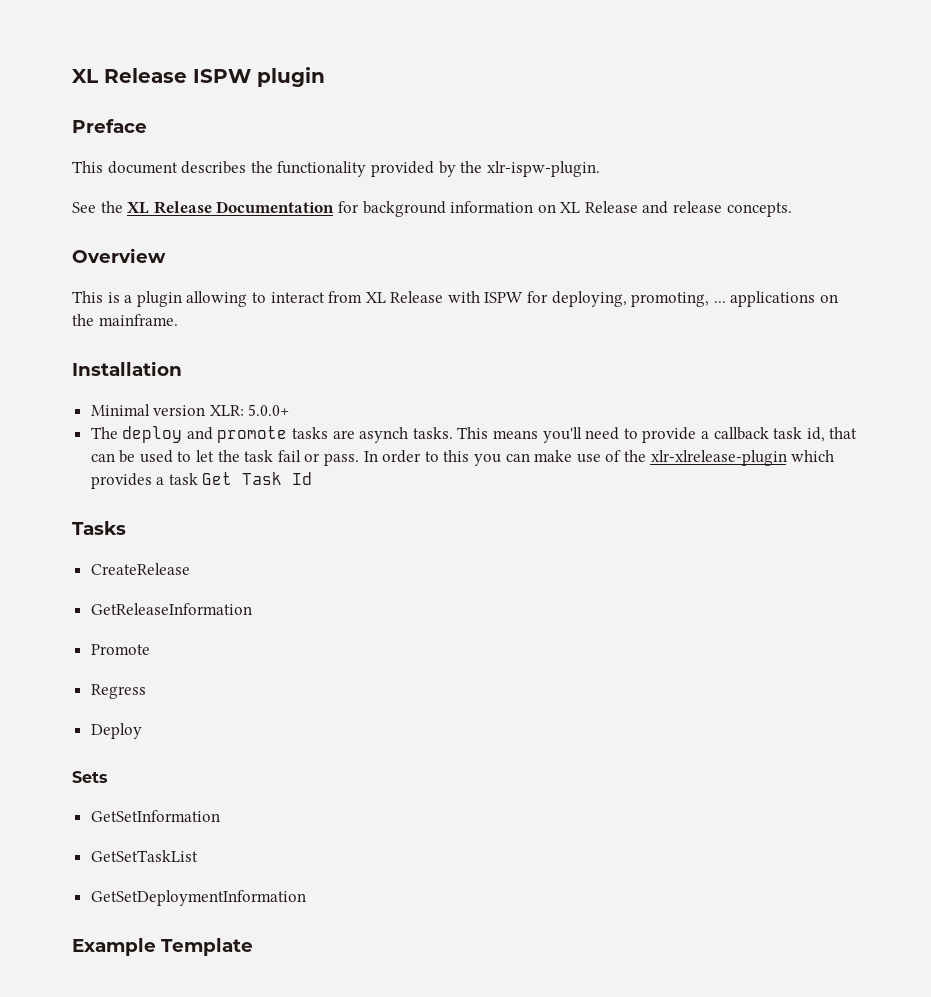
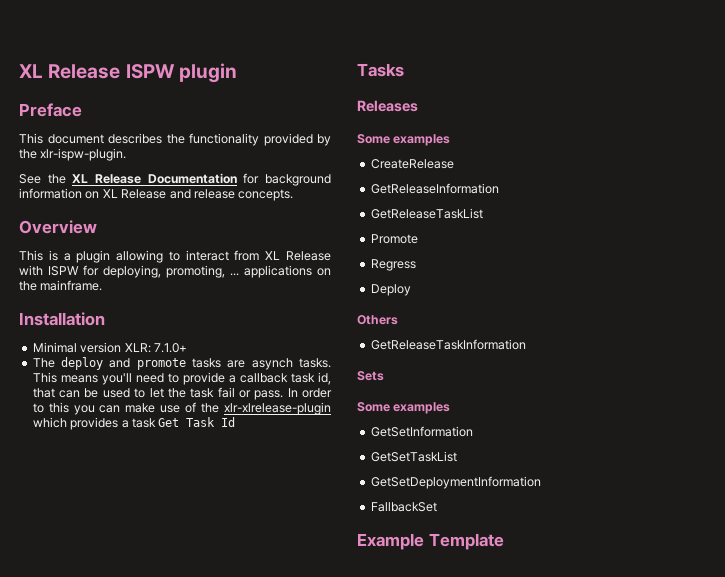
[248,404,290,416] 5.0.0+ -> [153,343,187,353] 7.1.0+
(126, 528) none -> [357,100,418,112] [357,134,451,146] // Releases // Some examples
(252, 609) none -> [370,208,483,219] // GetReleaseTaskList
(142, 731) none -> [357,315,398,325] [370,339,526,350] // Others // GetReleaseTaskInformation
(108, 777) none -> [357,402,451,414] // Some examples
(306, 898) none -> [370,502,437,512] // FallbackSet

